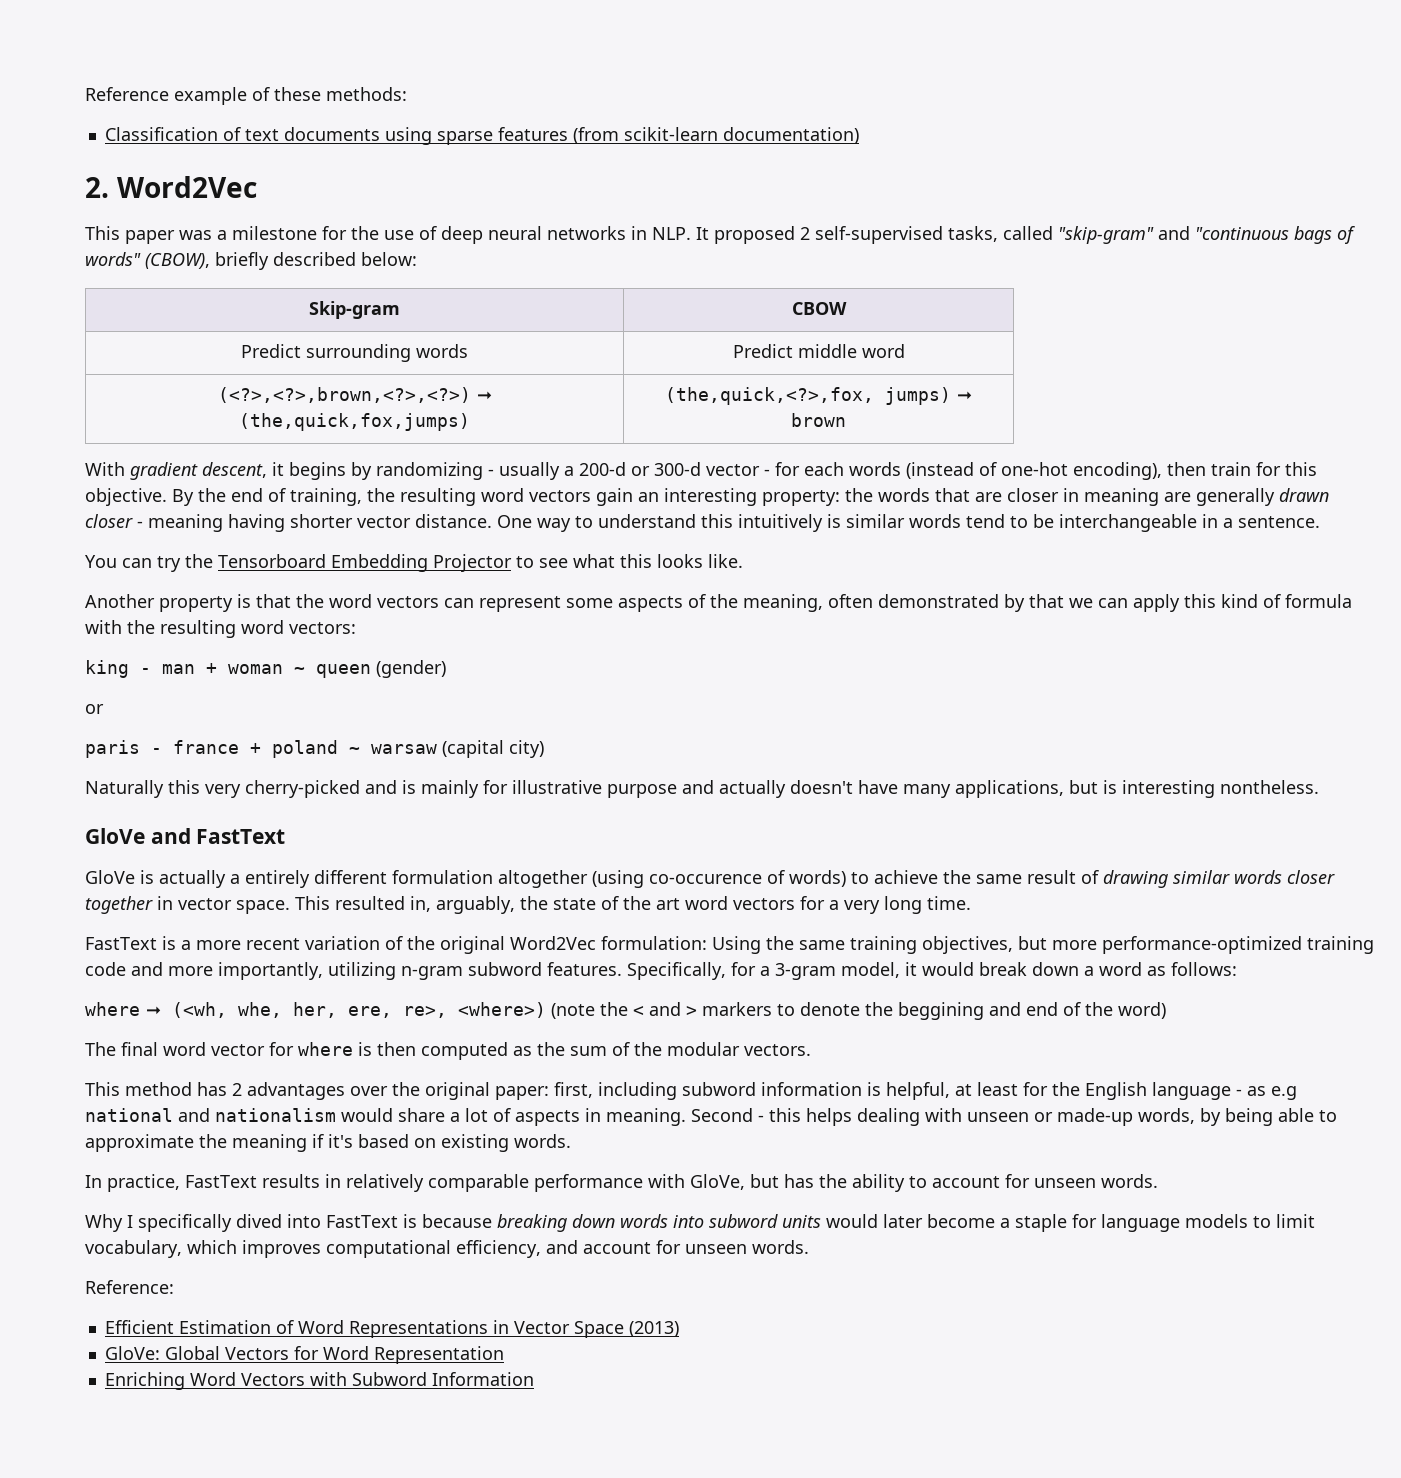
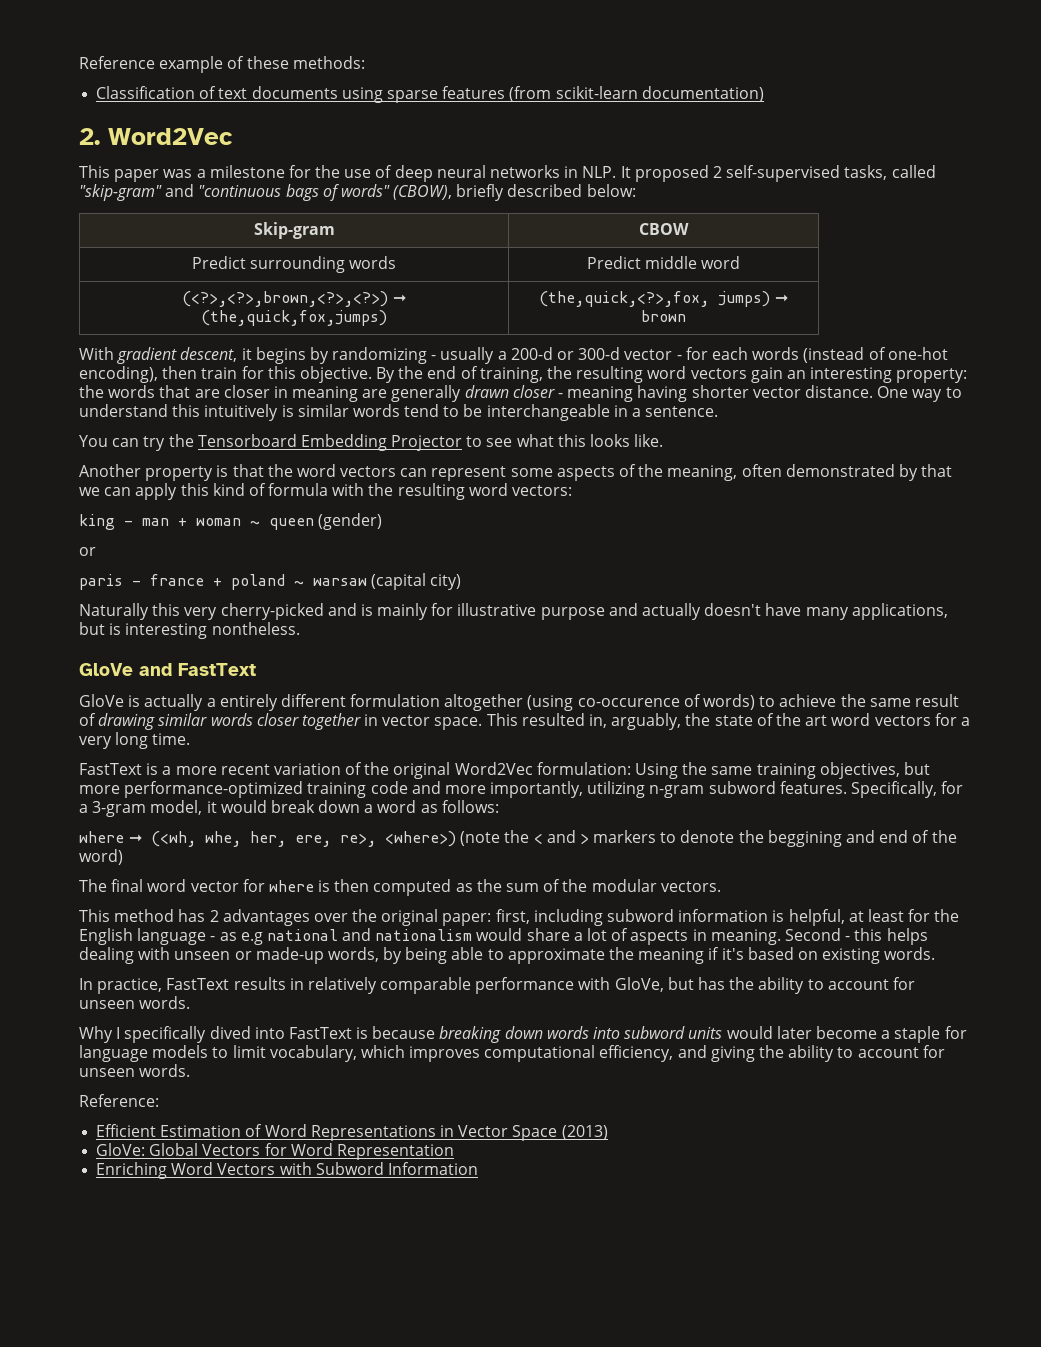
(578, 1247) none -> [710,1045,854,1062] giving the ability to

